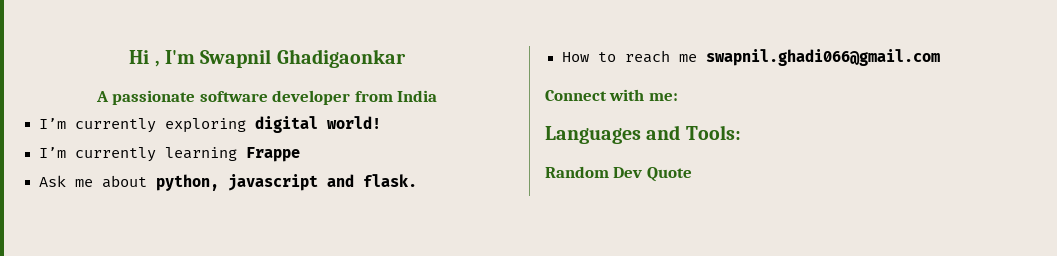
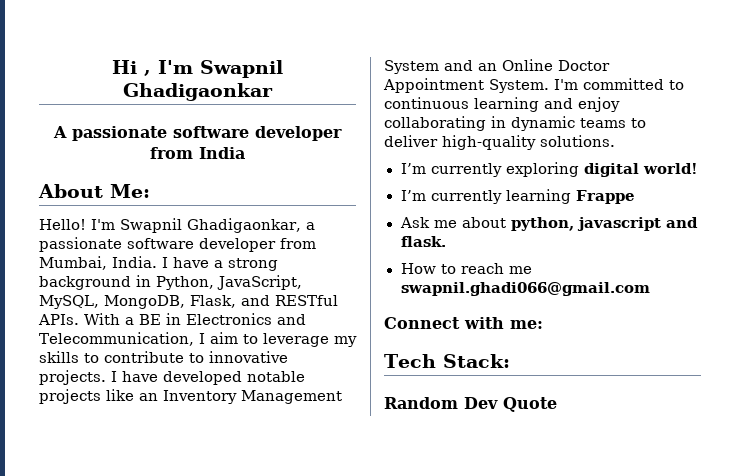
(438, 96) none -> [38,184,150,198] [39,218,315,233] [39,237,316,252] [39,256,278,271] [39,275,302,290] [39,295,338,309] [38,313,306,325] [39,332,357,347] [39,351,288,363] [39,370,305,385] [39,389,342,404] [384,59,610,74] [383,78,684,93] [384,97,620,112] [384,116,646,131] [384,135,615,150] // About Me: // Hello! I'm Swapnil Ghadigaonkar, a passionate software developer from Mumbai, India. I have a strong background in Python, JavaScript, MySQL, MongoDB, Flask, and RESTful APIs. With a BE in Electronics and Telecommunication, I aim to leverage my skills to contribute to innovative projects. I have developed notable projects like an Inventory Management System and an Online Doctor Appointment System. I'm committed to continuous learning and enjoy collaborating in dynamic teams to deliver high-quality solutions.
[545,125,741,144] Languages and Tools: -> [384,354,510,368] Tech Stack:

